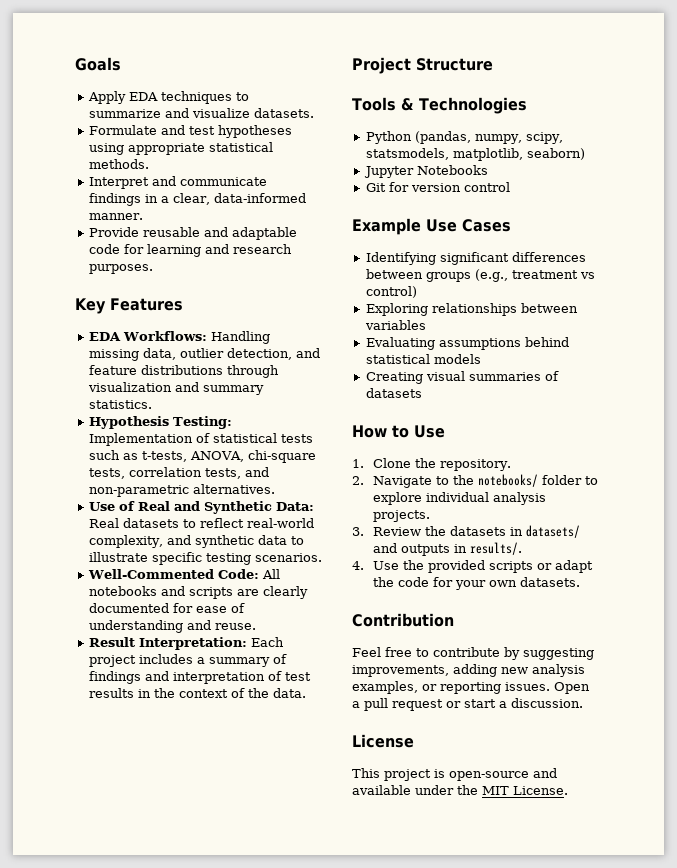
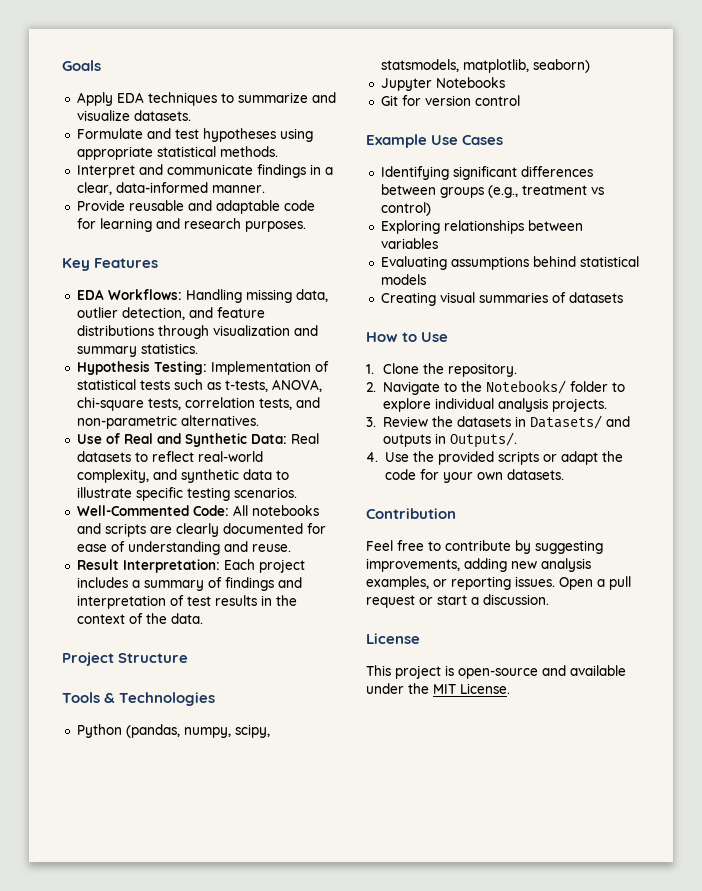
[477,474,538,487] notebooks/ -> [486,380,567,394] Notebooks/
[525,525,580,538] datasets/ -> [530,415,603,429] Datasets/
[469,542,522,555] results/. -> [450,432,518,448] Outputs/.

